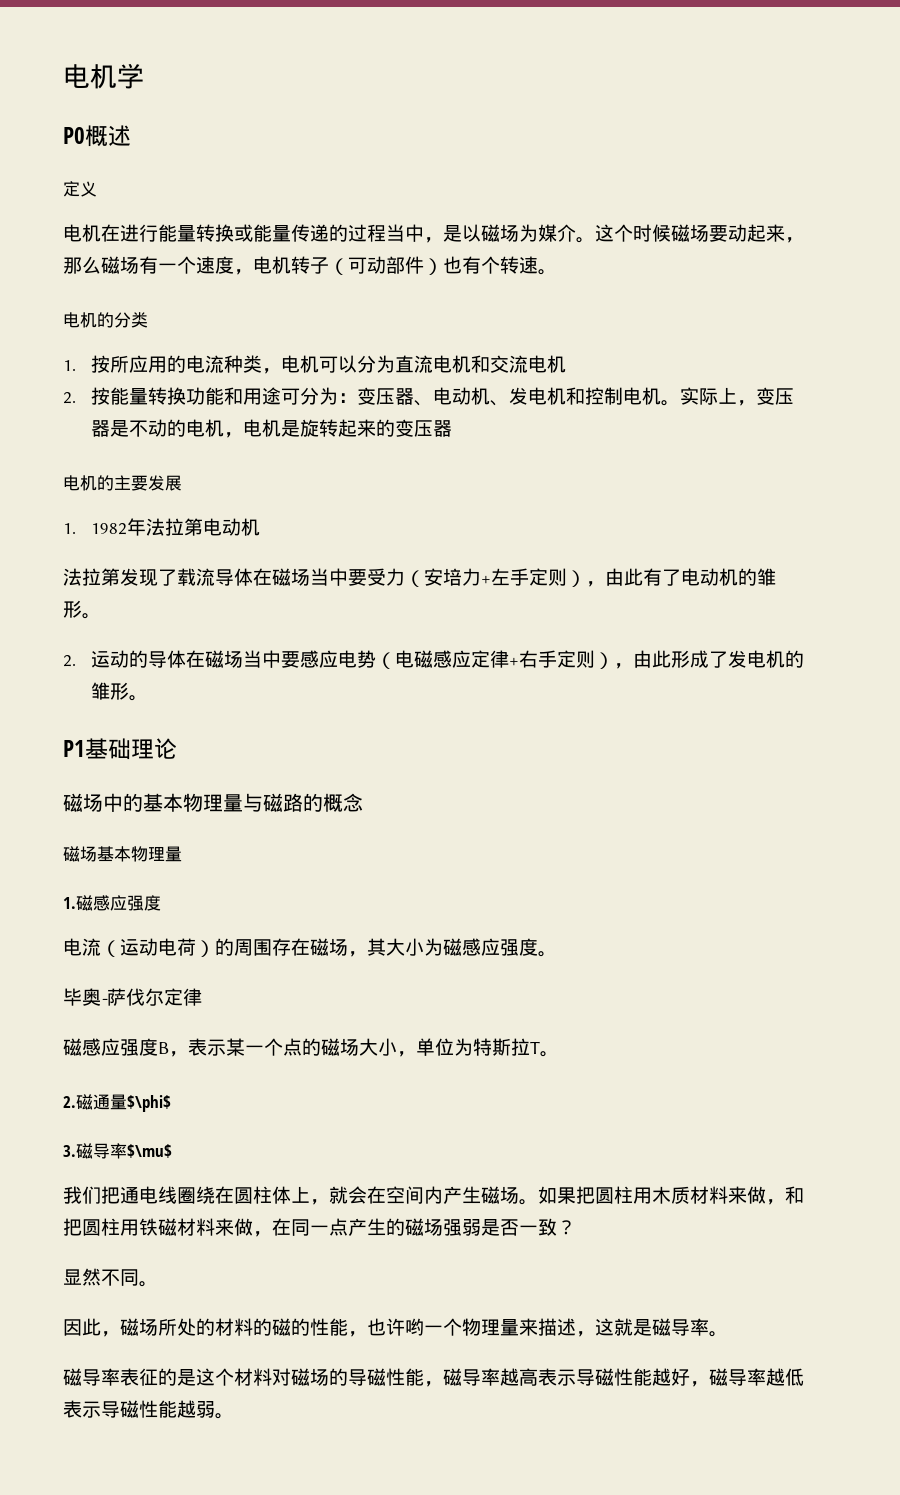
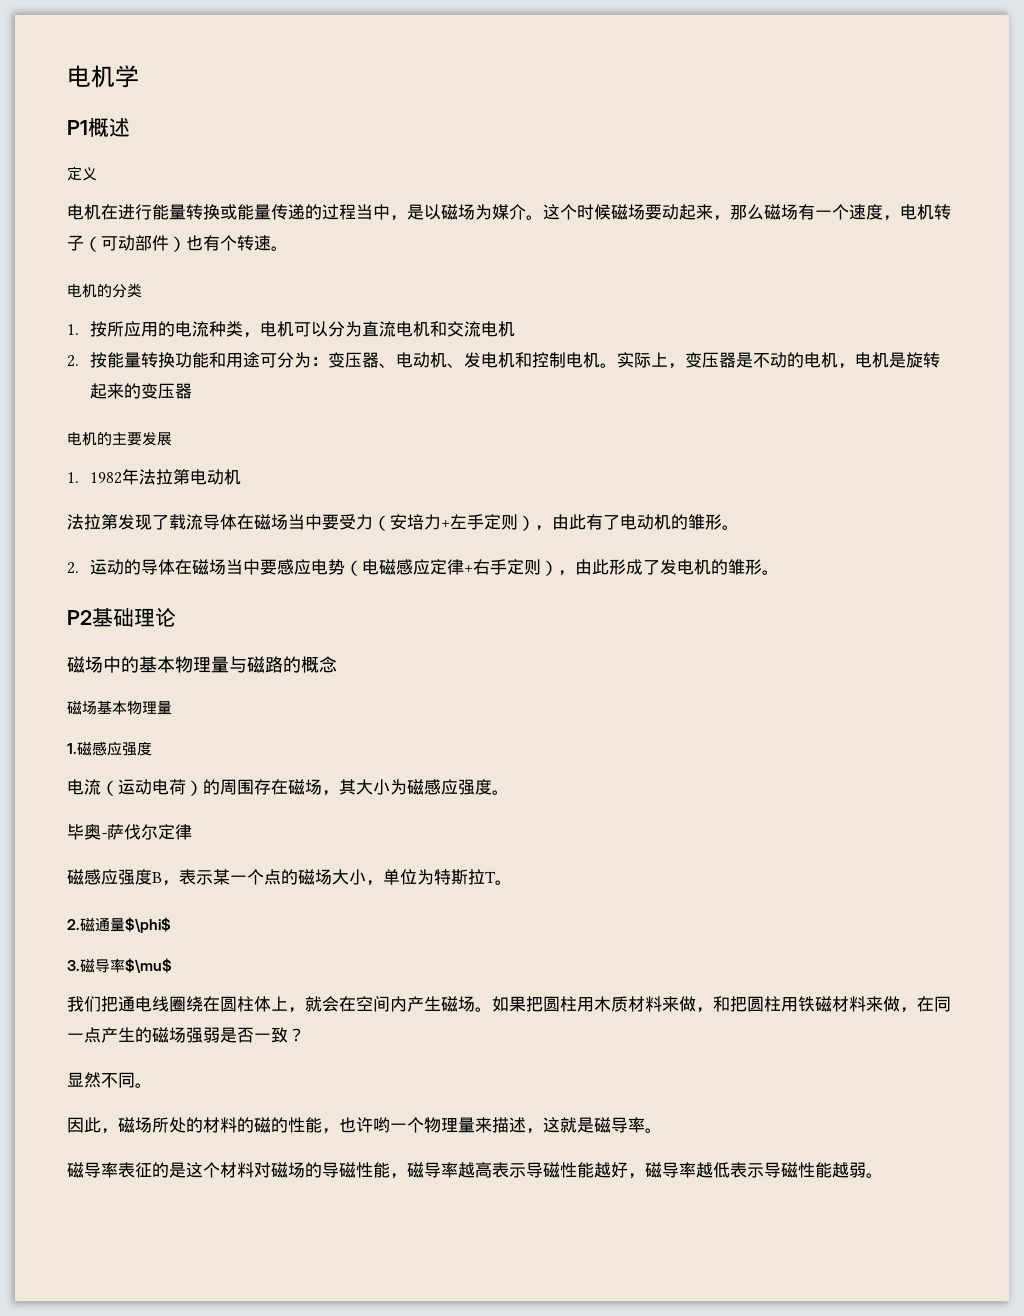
[63,127,85,144] P0 -> [67,120,88,135] P1
[63,740,85,757] P1 -> [67,610,92,625] P2

